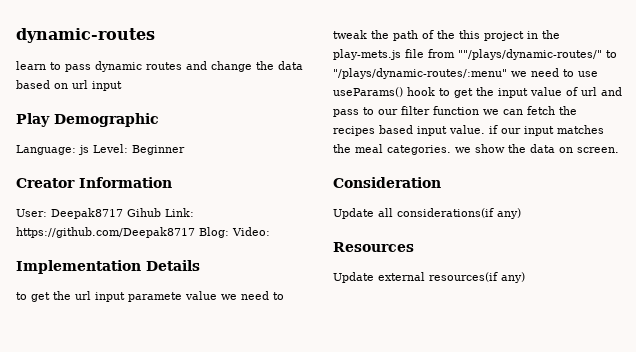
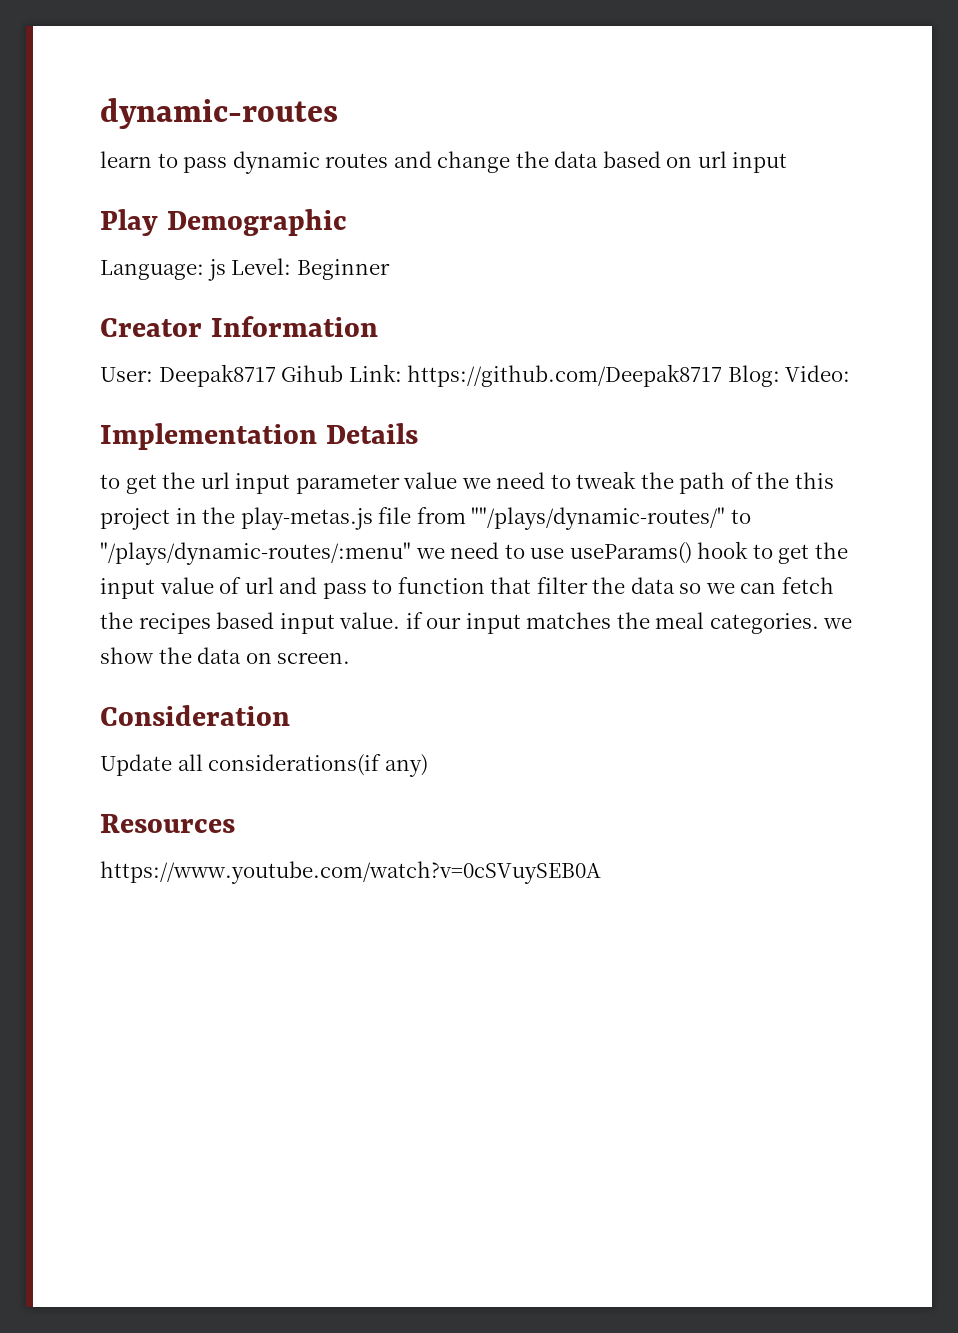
[128,292,182,302] paramete -> [295,474,400,494] parameter
[333,49,401,60] play-mets.js -> [240,507,373,530] play-metas.js
[378,106,479,115] our filter function -> [397,577,702,594] function that filter the data so
[333,272,525,283] Update external resources(if any) -> [100,861,601,884] https://www.youtube.com/watch?v=0cSVuySEB0A

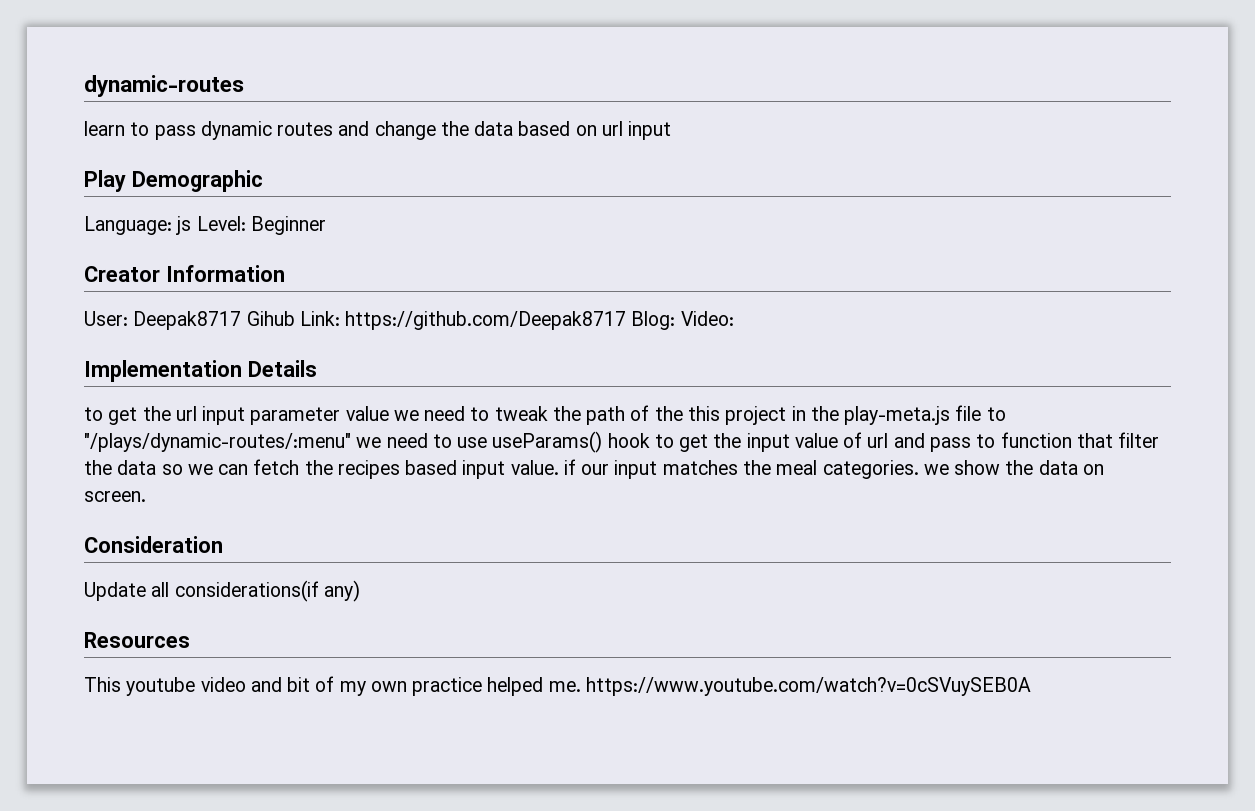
[240,507,726,530] play-metas.js file from ""/plays/dynamic-routes/" -> [844,405,982,425] play-meta.js file
(235, 823) none -> [84,676,581,696] This youtube video and bit of my own practice helped me.

